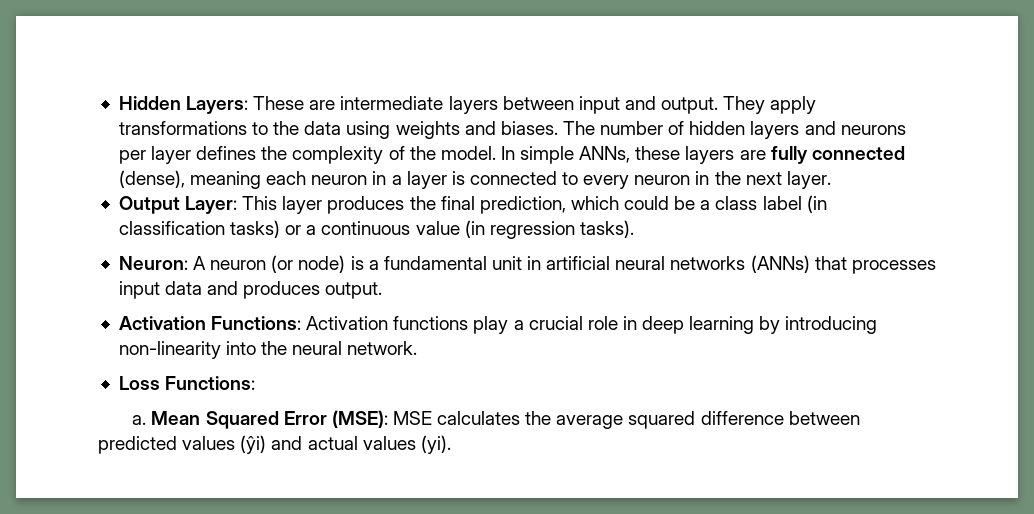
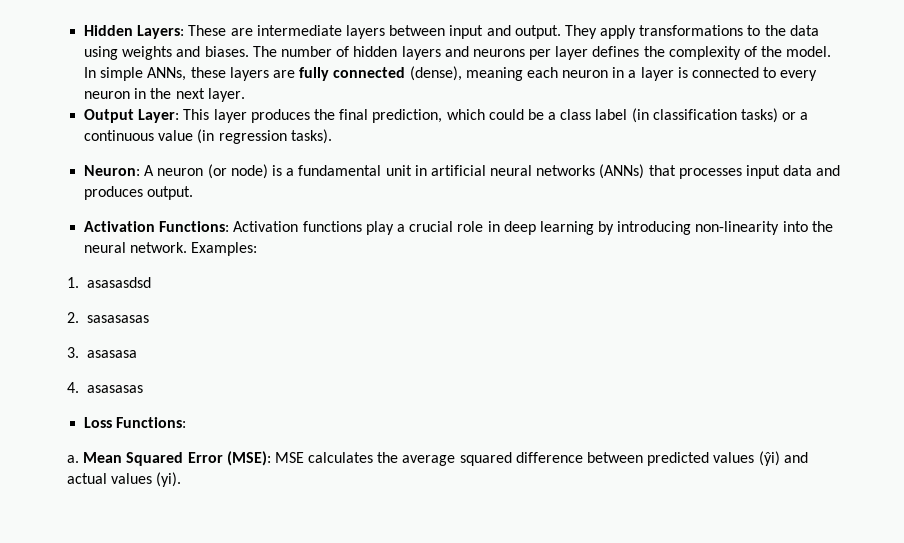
(418, 348) none -> [191,242,258,256] [67,277,151,288] [67,312,149,323] [67,347,137,358] [67,382,143,393] Examples: // 1. asasasdsd // 2. sasasasas // 3. asasasa // 4. asasasas

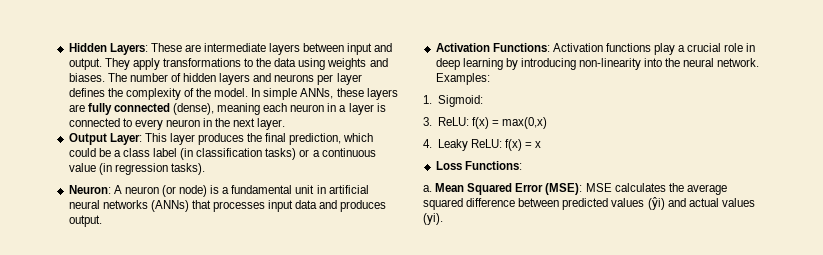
[86,277,151,288] [67,312,149,323] [67,347,137,358] [67,382,143,393] asasasdsd // 2. sasasasas // 3. asasasa // 4. asasasas -> [437,95,483,107] [423,117,548,129] [423,139,542,151] Sigmoid: // 3. ReLU: f(x) = max(0,x) // 4. Leaky ReLU: f(x) = x

